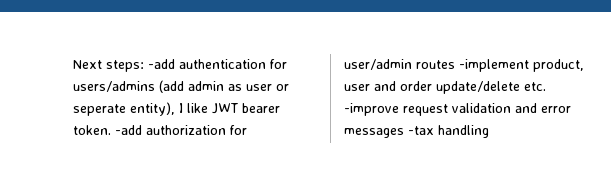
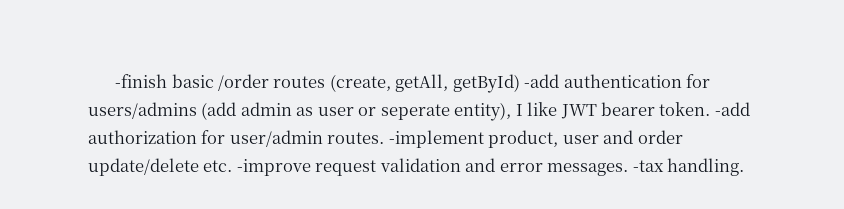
[73,60,144,72] Next steps: -> [115,74,520,93] -finish basic /order routes (create, getAll, getById)
[416,60,455,69] routes -> [327,132,385,144] routes.
[344,125,489,138] messages -tax handling -> [547,158,745,176] messages. -tax handling.

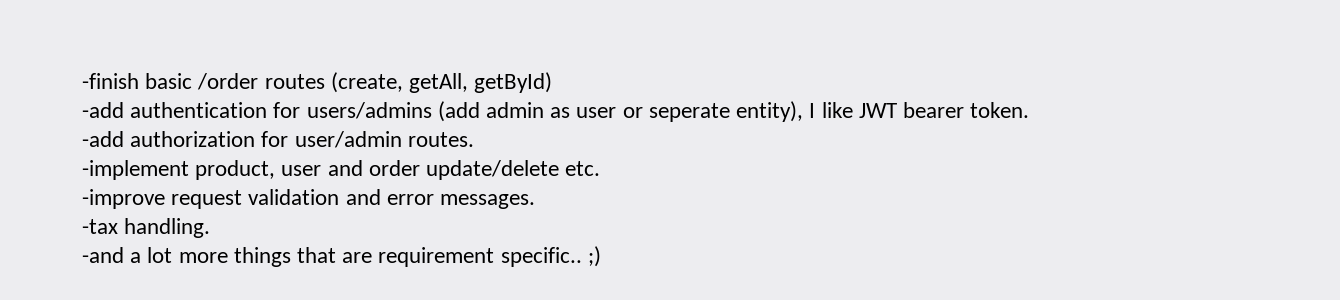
(520, 83) none -> (553, 82) //
(711, 109) none -> (1030, 110) //
(385, 138) none -> (474, 139) //
(233, 166) none -> (601, 168) //
(629, 169) none -> (536, 201) //
(745, 167) none -> [82,246,601,267] // -and a lot more things that are requirement specific.. ;)

